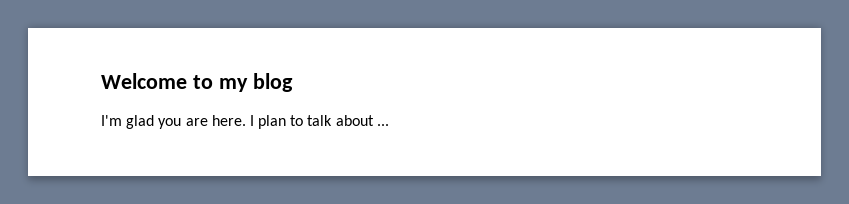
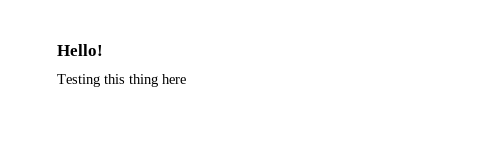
[101,73,293,92] [101,115,389,129] Welcome to my blog // I'm glad you are here. I plan to talk about ... -> [57,44,103,56] [57,74,186,87] Hello! // Testing this thing here

